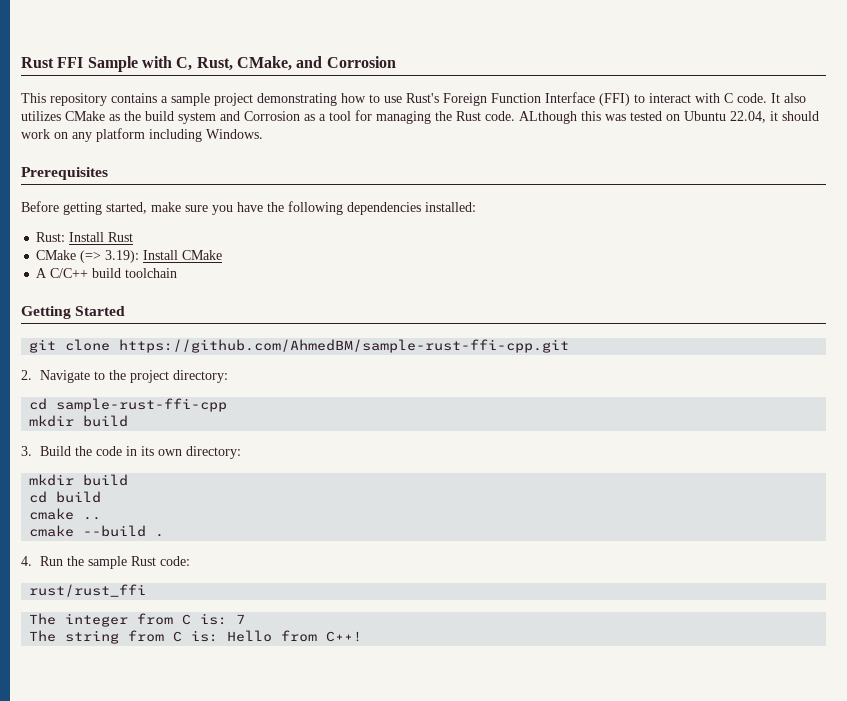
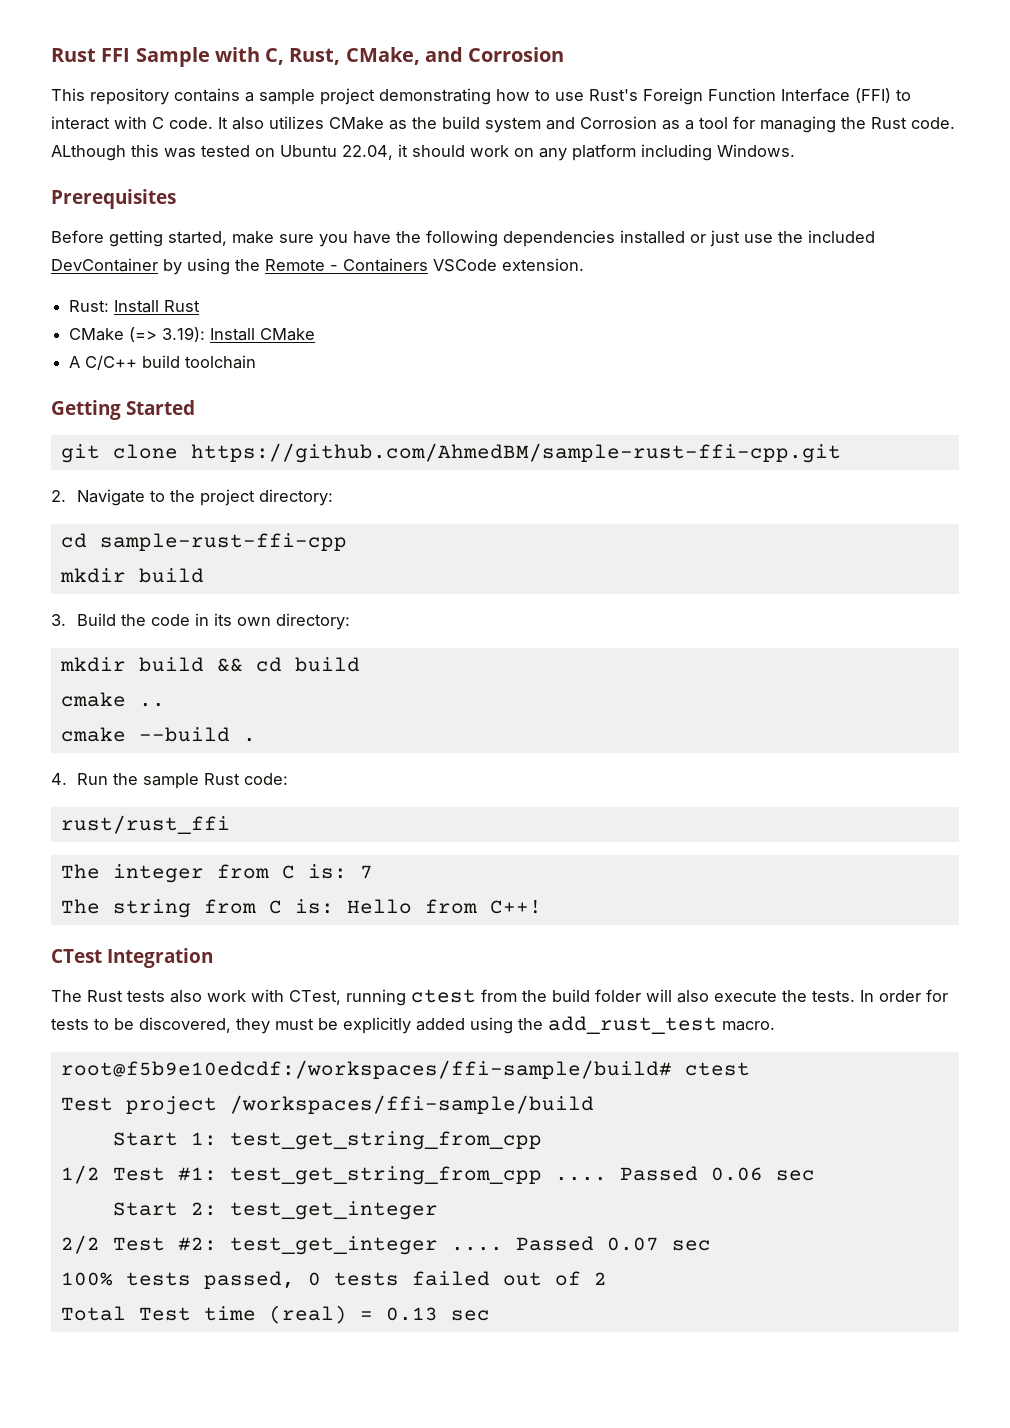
[425,202,476,212] installed: -> [620,230,875,247] [51,258,584,275] installed or just use the included DevContainer by using the Remote - Containers VSCode extension.
(129, 480) // -> [216,658,243,672] &&
(363, 636) none -> [51,948,213,968] [51,989,948,1006] [51,1016,775,1034] [60,1060,750,1079] [60,1095,594,1115] [112,1131,542,1150] [60,1165,815,1185] [112,1201,438,1220] [60,1235,711,1255] [60,1271,607,1289] [60,1305,490,1324] // CTest Integration // The Rust tests also work with CTest, running ctest from the build folder will also execute the tests. In order for tests to be discovered, they must be explicitly added using the add_rust_test macro. // root@f5b9e10edcdf:/workspaces/ffi-sample/build# ctest // Test project /workspaces/ffi-sample/build // Start 1: test_get_string_from_cpp // 1/2 Test #1: test_get_string_from_cpp .... Passed 0.06 sec // Start 2: test_get_integer // 2/2 Test #2: test_get_integer .... Passed 0.07 sec // 100% tests passed, 0 tests failed out of 2 // Total Test time (real) = 0.13 sec

